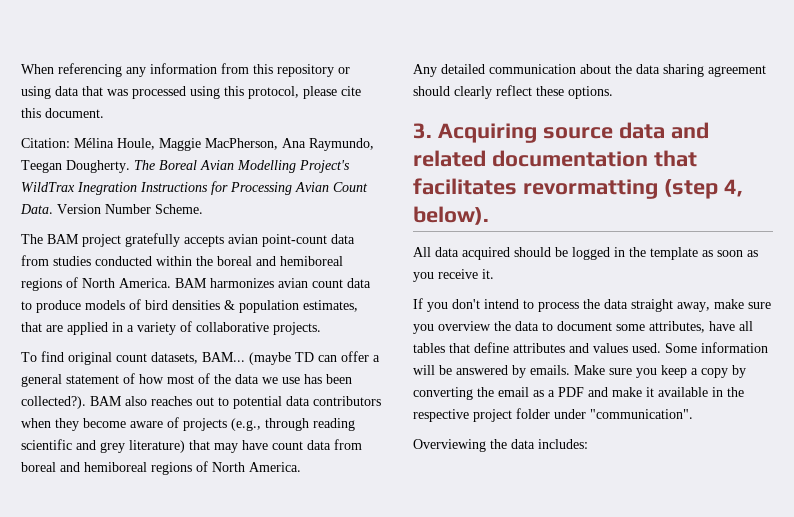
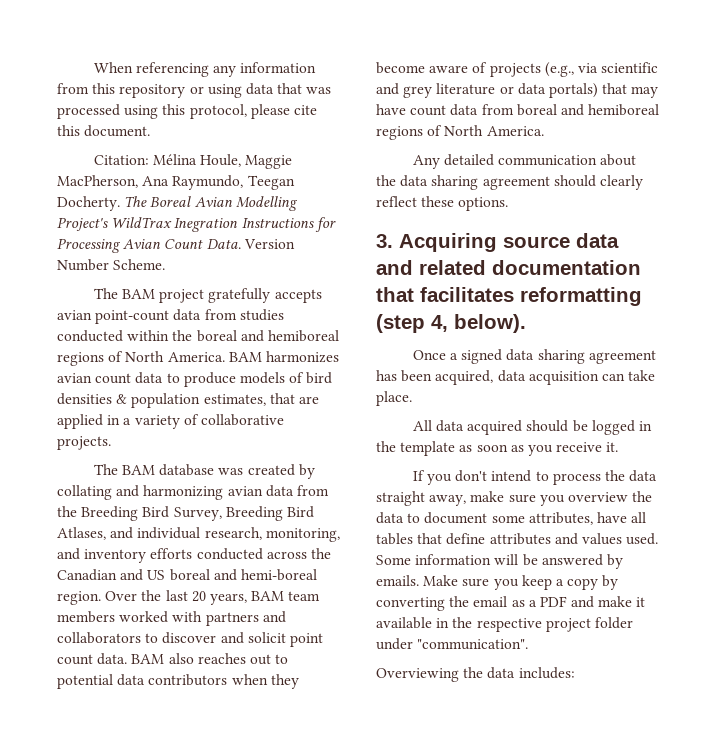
[66,160,130,173] Dougherty. -> [57,196,120,211] Docherty.
[21,351,380,365] [21,373,352,387] [21,396,86,409] To find original count datasets, BAM... (maybe TD can offer a general statement of how most of the data we use has been collected?). -> [93,464,315,479] [57,485,329,500] [57,506,314,521] [57,527,340,542] [57,548,331,563] [57,569,317,581] [57,590,321,605] [57,611,286,626] [57,632,323,647] [57,653,128,665] The BAM database was created by collating and harmonizing avian data from the Breeding Bird Survey, Breeding Bird Atlases, and individual research, monitoring, and inventory efforts conducted across the Canadian and US boreal and hemi-boreal region. Over the last 20 years, BAM team members worked with partners and collaborators to discover and solicit point count data.
[265,418,355,431] through reading -> [577,63,598,73] via
[129,440,185,453] literature) -> [436,83,598,98] literature or data portals)
[522,179,658,199] revormatting -> [520,287,642,306] reformatting
(489, 215) none -> [412,349,656,364] [376,370,656,385] [376,391,412,406] // Once a signed data sharing agreement has been acquired, data acquisition can take place.

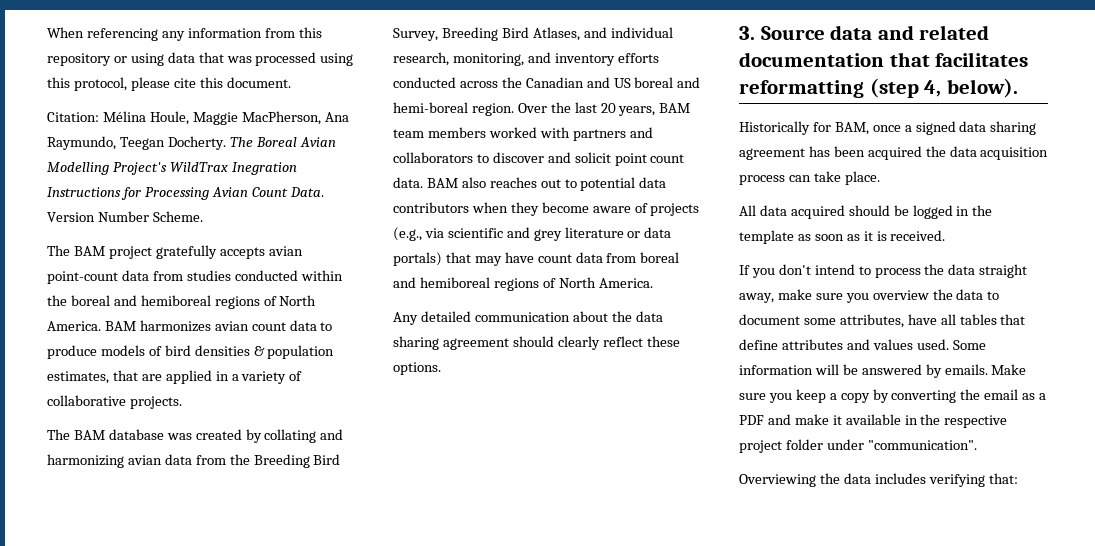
[399,233,570,252] Acquiring source -> [760,26,825,40] Source
[412,350,446,360] Once -> [739,121,901,135] Historically for BAM, once
[435,370,494,385] acquired, -> [867,146,946,160] acquired the
(599, 378) none -> [739,175,785,185] process
[527,442,619,456] you receive it. -> [863,230,946,241] it is received.
[518,667,575,679] includes: -> [874,473,1018,487] includes verifying that:

